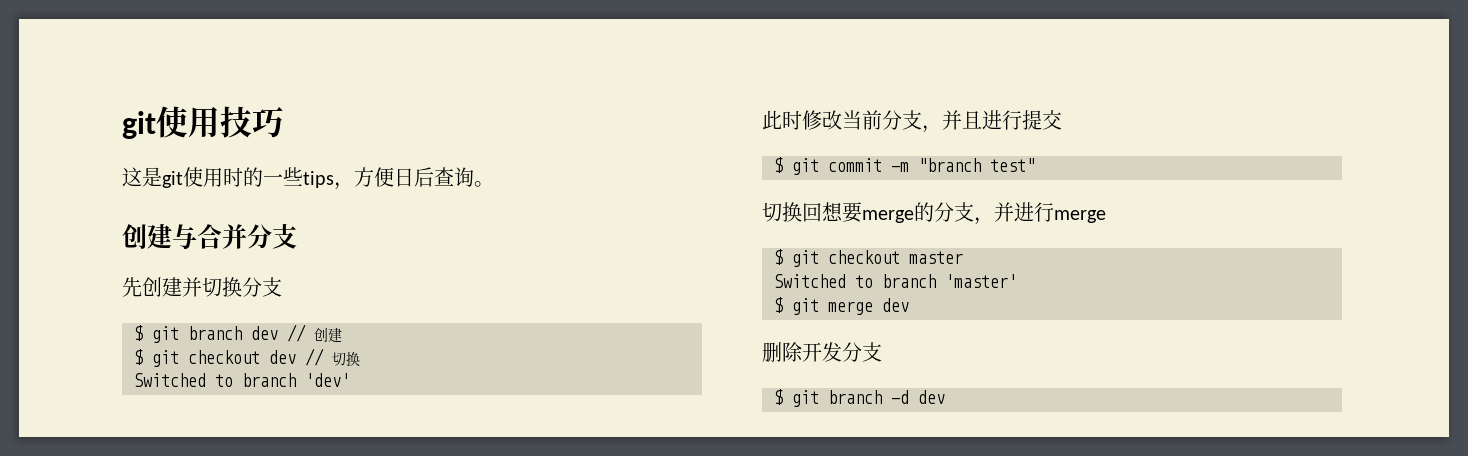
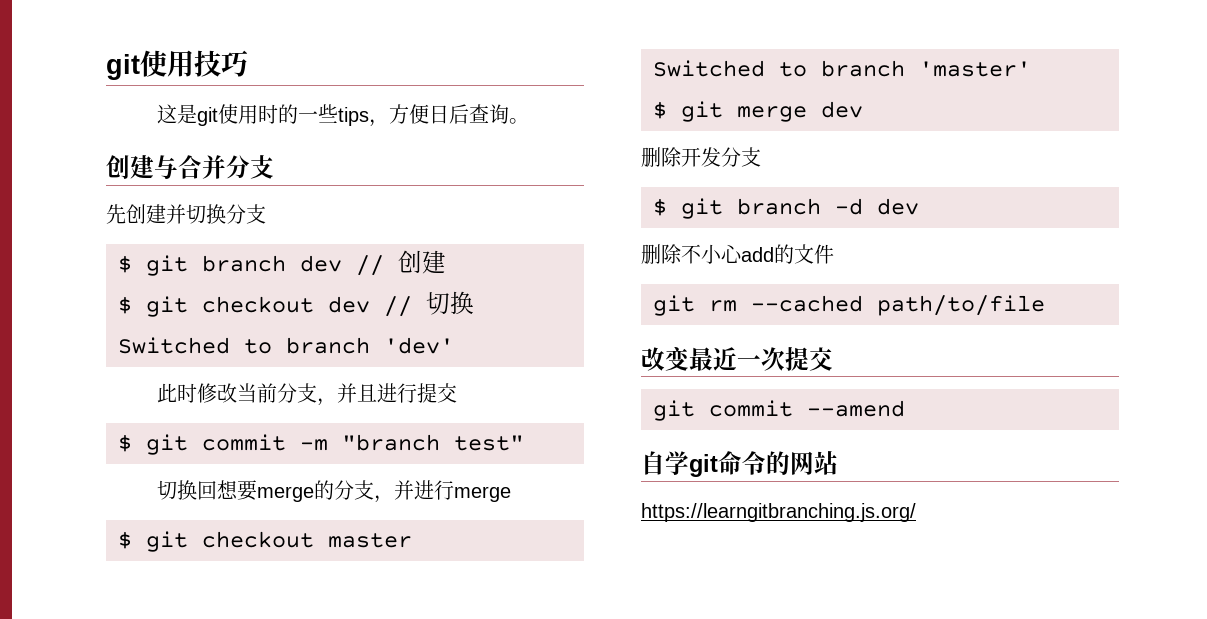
(945, 397) none -> [641,244,834,264] [653,295,1045,316] [641,346,833,371] [653,400,905,421] [641,451,838,477] [641,503,916,522] // 删除不小心add的文件 // git rm --cached path/to/file // 改变最近一次提交 // git commit --amend // 自学git命令的网站 // https://learngitbranching.js.org/

